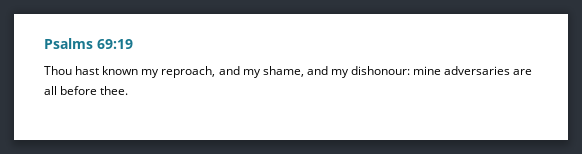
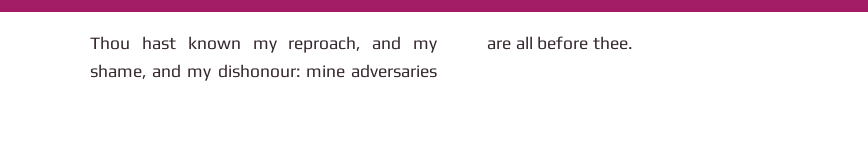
[44,38,133,49] Psalms 69:19 // -> (90, 43) none

